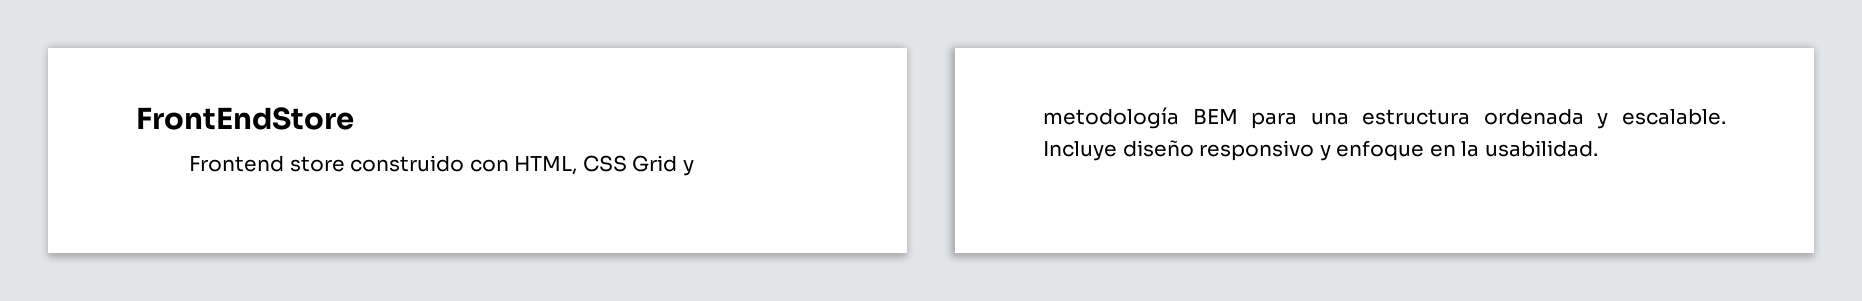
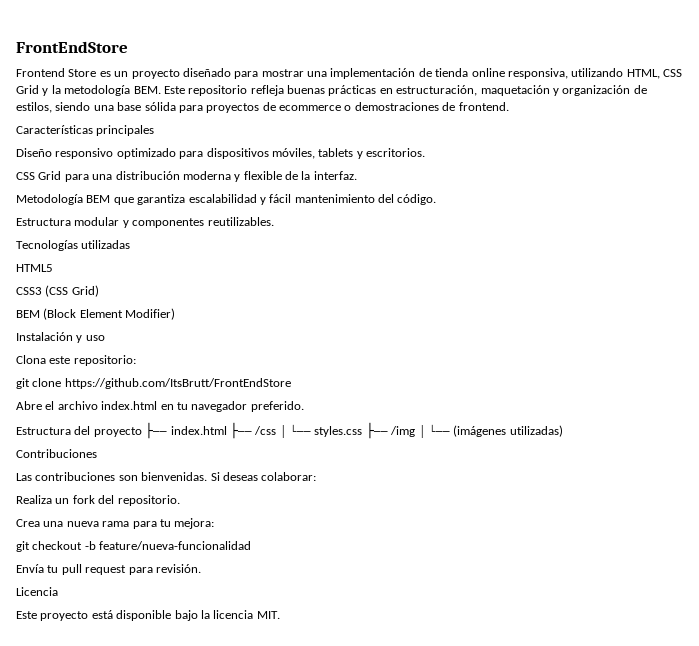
[289,155,694,176] [1043,107,1726,129] [1043,140,1598,161] store construido con HTML, CSS Grid y metodología BEM para una estructura ordenada y escalable. Incluye diseño responsivo y enfoque en la usabilidad. -> [68,68,682,79] [16,85,647,96] [16,102,509,113] [16,125,155,136] [16,148,425,159] [16,171,357,182] [16,194,437,205] [16,217,274,228] [16,240,131,251] [16,264,53,272] [16,285,99,297] [16,308,176,320] [16,332,105,343] [16,355,136,366] [16,378,291,389] [16,401,304,412] [16,422,563,439] [16,449,97,458] [16,472,317,481] [16,495,180,506] [16,518,215,529] [16,541,252,552] [16,564,201,575] [16,587,58,596] [16,610,280,621] Store es un proyecto diseñado para mostrar una implementación de tienda online responsiva, utilizando HTML, CSS Grid y la metodología BEM. Este repositorio refleja buenas prácticas en estructuración, maquetación y organización de estilos, siendo una base sólida para proyectos de ecommerce o demostraciones de frontend. // Características principales // Diseño responsivo optimizado para dispositivos móviles, tablets y escritorios. // CSS Grid para una distribución moderna y flexible de la interfaz. // Metodología BEM que garantiza escalabilidad y fácil mantenimiento del código. // Estructura modular y componentes reutilizables. // Tecnologías utilizadas // HTML5 // CSS3 (CSS Grid) // BEM (Block Element Modifier) // Instalación y uso // Clona este repositorio: // git clone https://github.com/ItsBrutt/FrontEndStore // Abre el archivo index.html en tu navegador preferido. // Estructura del proyecto ├── index.html ├── /css │ └── styles.css ├── /img │ └── (imágenes utilizadas) // Contribuciones // Las contribuciones son bienvenidas. Si deseas colaborar: // Realiza un fork del repositorio. // Crea una nueva rama para tu mejora: // git checkout -b feature/nueva-funcionalidad // Envía tu pull request para revisión. // Licencia // Este proyecto está disponible bajo la licencia MIT.

